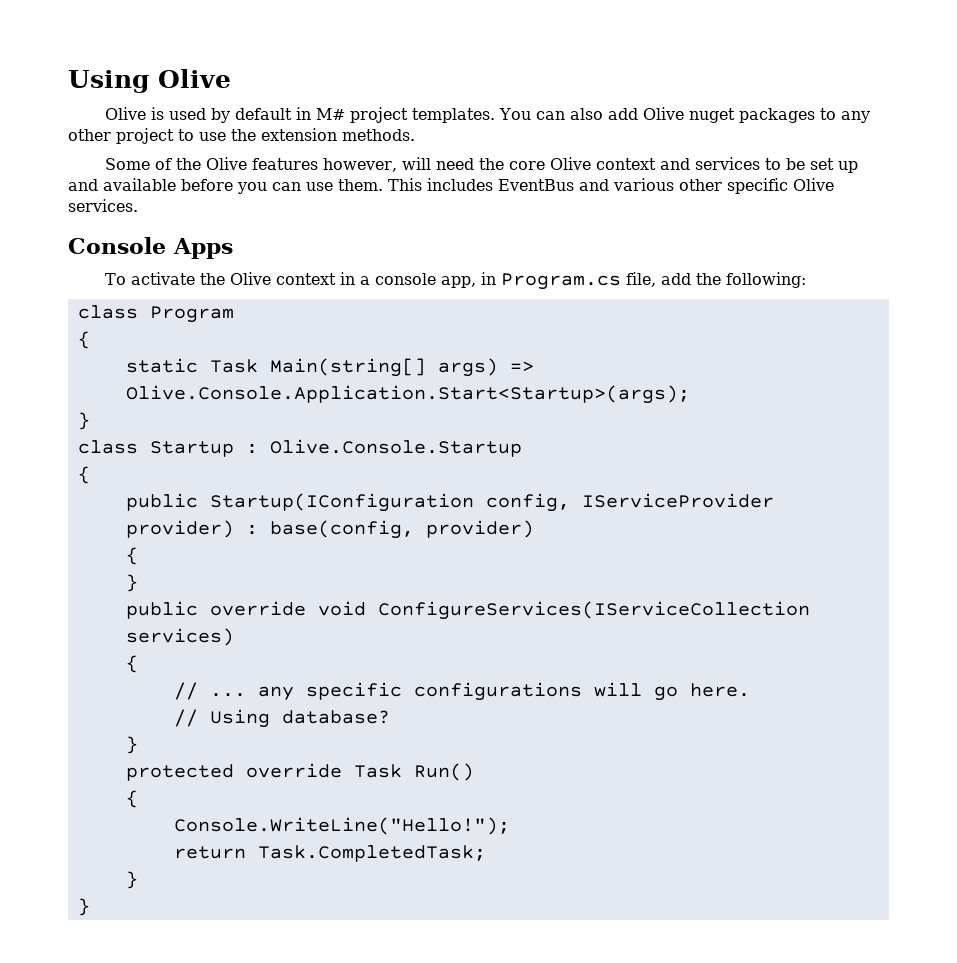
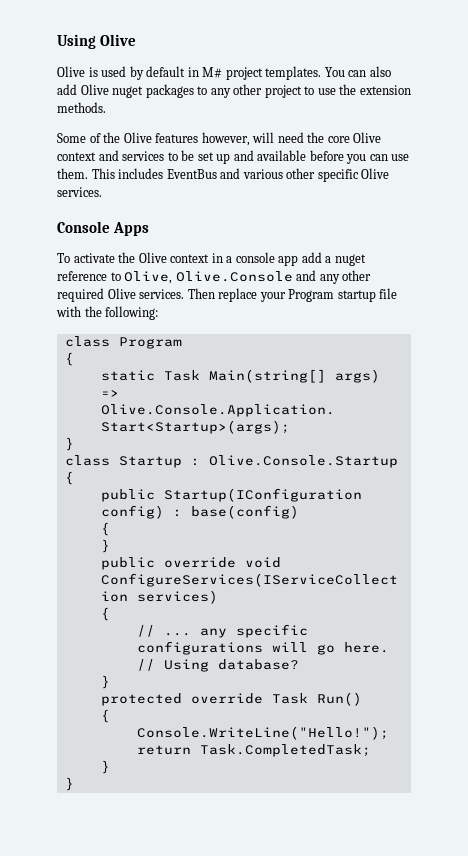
[441,272,692,290] app, in Program.cs file, add -> [278,252,366,266] [57,270,372,284] [57,288,398,302] [56,306,81,317] app add a nuget reference to Olive, Olive.Console and any other required Olive services. Then replace your Program startup file with
[485,493,774,512] [125,520,534,539] config, IServiceProvider provider) : base(config, provider) -> [100,505,299,519] config) : base(config)

